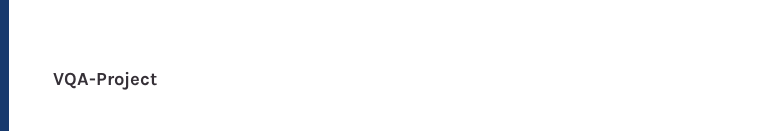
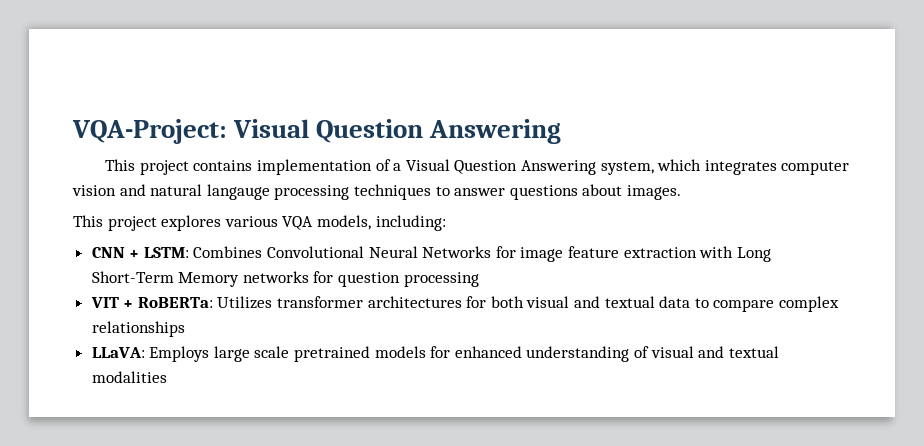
[53,71,157,90] VQA-Project -> [72,119,562,144] [105,159,850,175] [72,184,681,200] [73,215,446,231] [91,246,771,262] [91,271,479,287] [90,296,839,312] [91,321,185,337] [91,346,779,362] [91,371,167,383] VQA-Project: Visual Question Answering // This project contains implementation of a Visual Question Answering system, which integrates computer vision and natural langauge processing techniques to answer questions about images. // This project explores various VQA models, including: // CNN + LSTM: Combines Convolutional Neural Networks for image feature extraction with Long Short-Term Memory networks for question processing // VIT + RoBERTa: Utilizes transformer architectures for both visual and textual data to compare complex relationships // LLaVA: Employs large scale pretrained models for enhanced understanding of visual and textual modalities

